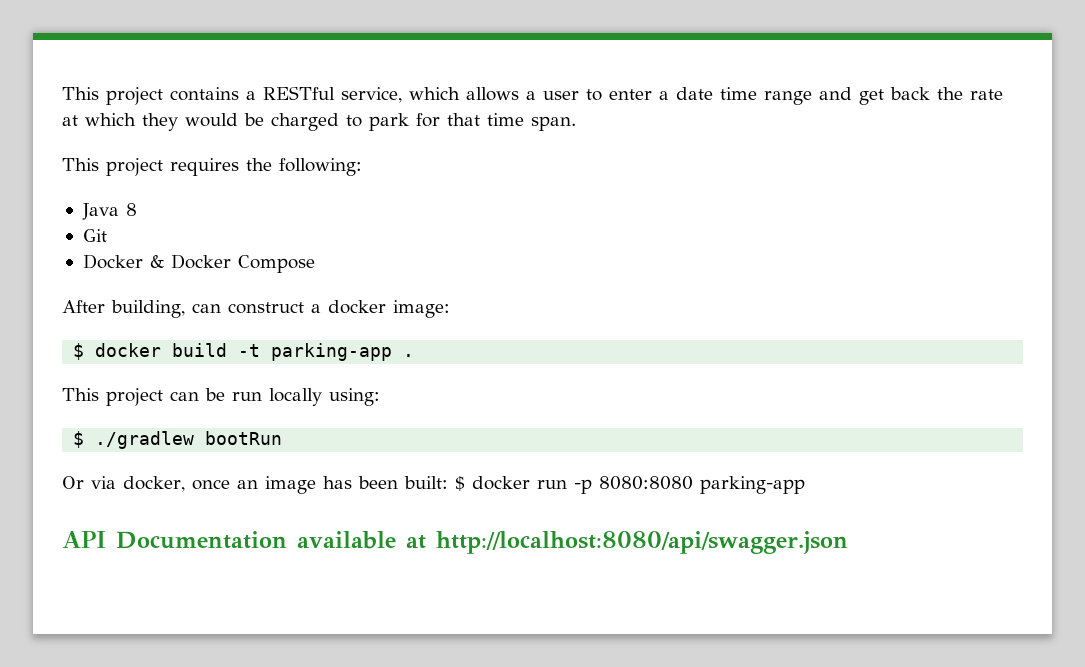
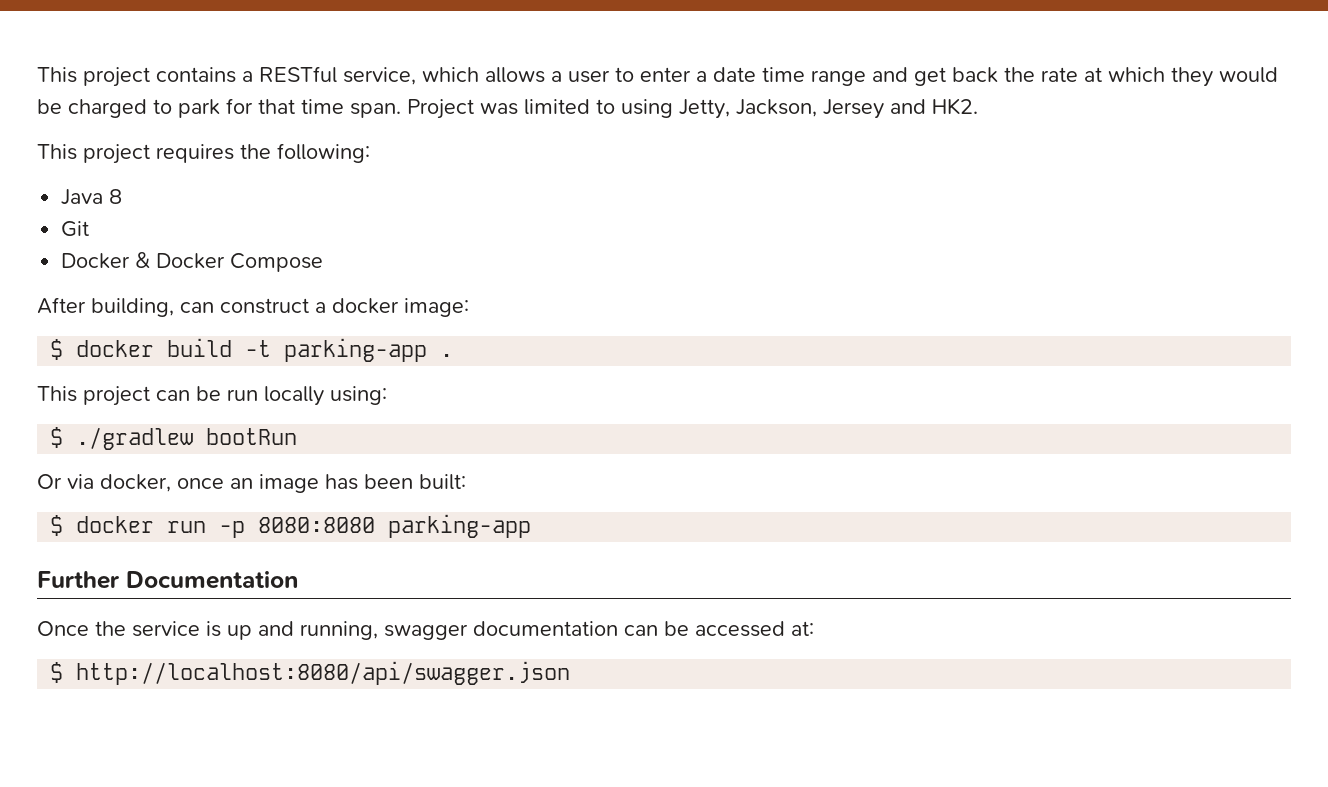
(576, 123) none -> [407,98,978,119] Project was limited to using Jetty, Jackson, Jersey and HK2.
(448, 482) none -> (466, 482) //
[62,531,106,548] API -> [37,571,120,589] Further
[297,531,426,549] available at -> [37,621,814,640] [50,662,64,683] // Once the service is up and running, swagger documentation can be accessed at: // $

